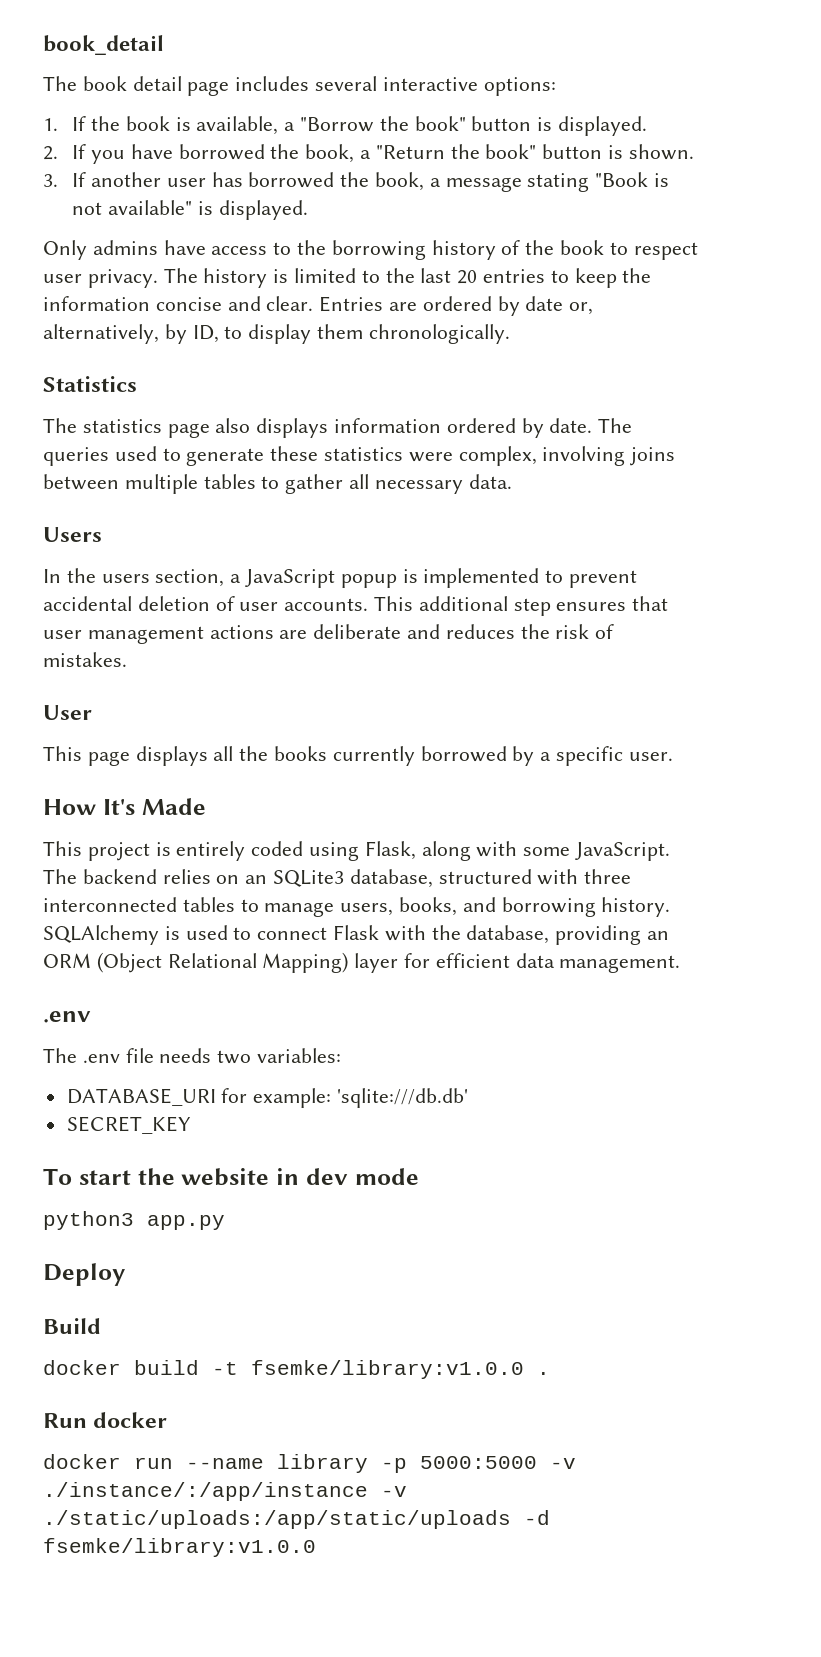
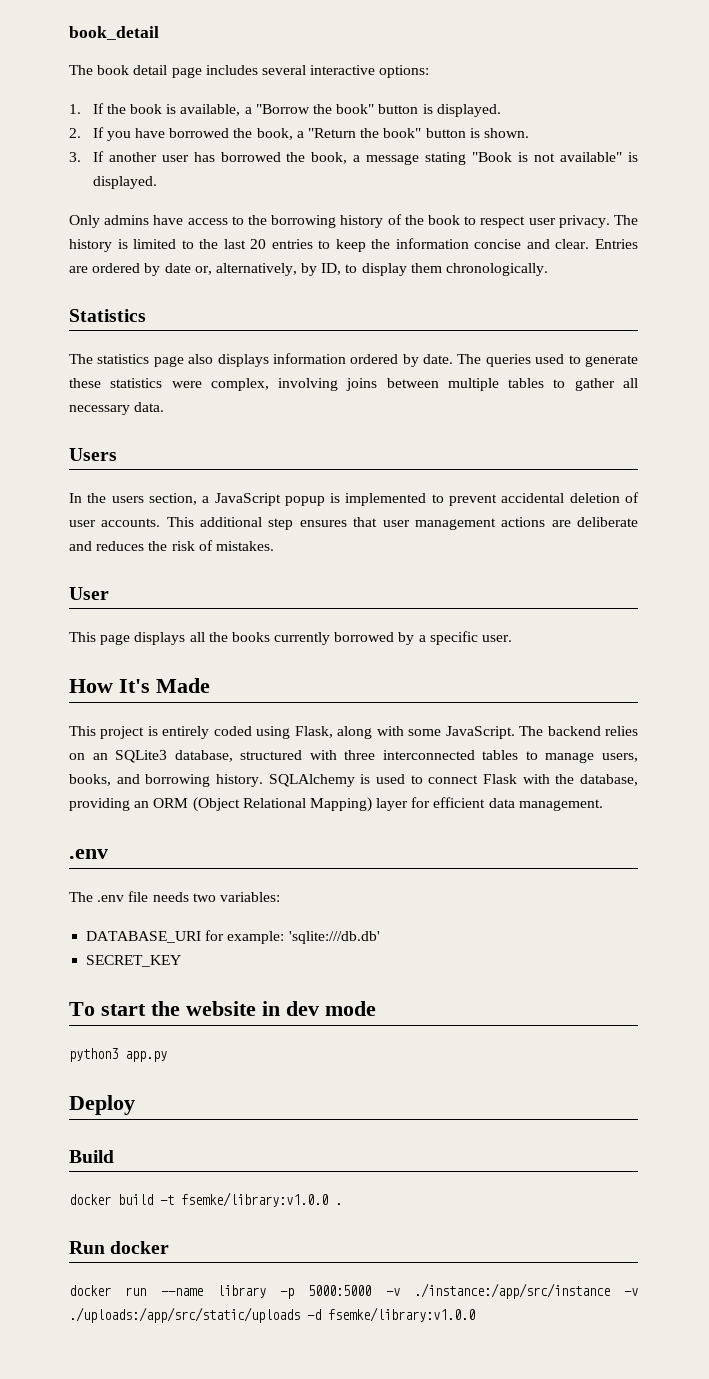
[43,1482,407,1501] [43,1510,511,1529] ./instance/:/app/instance -v ./static/uploads:/app/static/uploads -> [413,1283,638,1299] [69,1307,300,1323] ./instance:/app/src/instance -v ./uploads:/app/src/static/uploads

